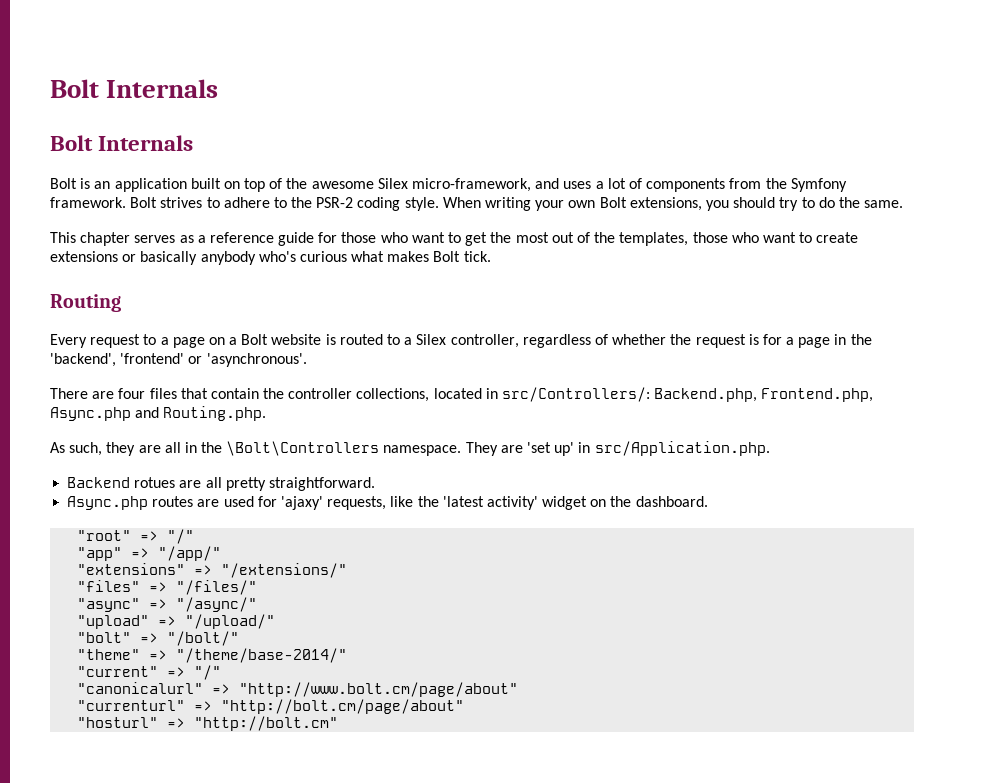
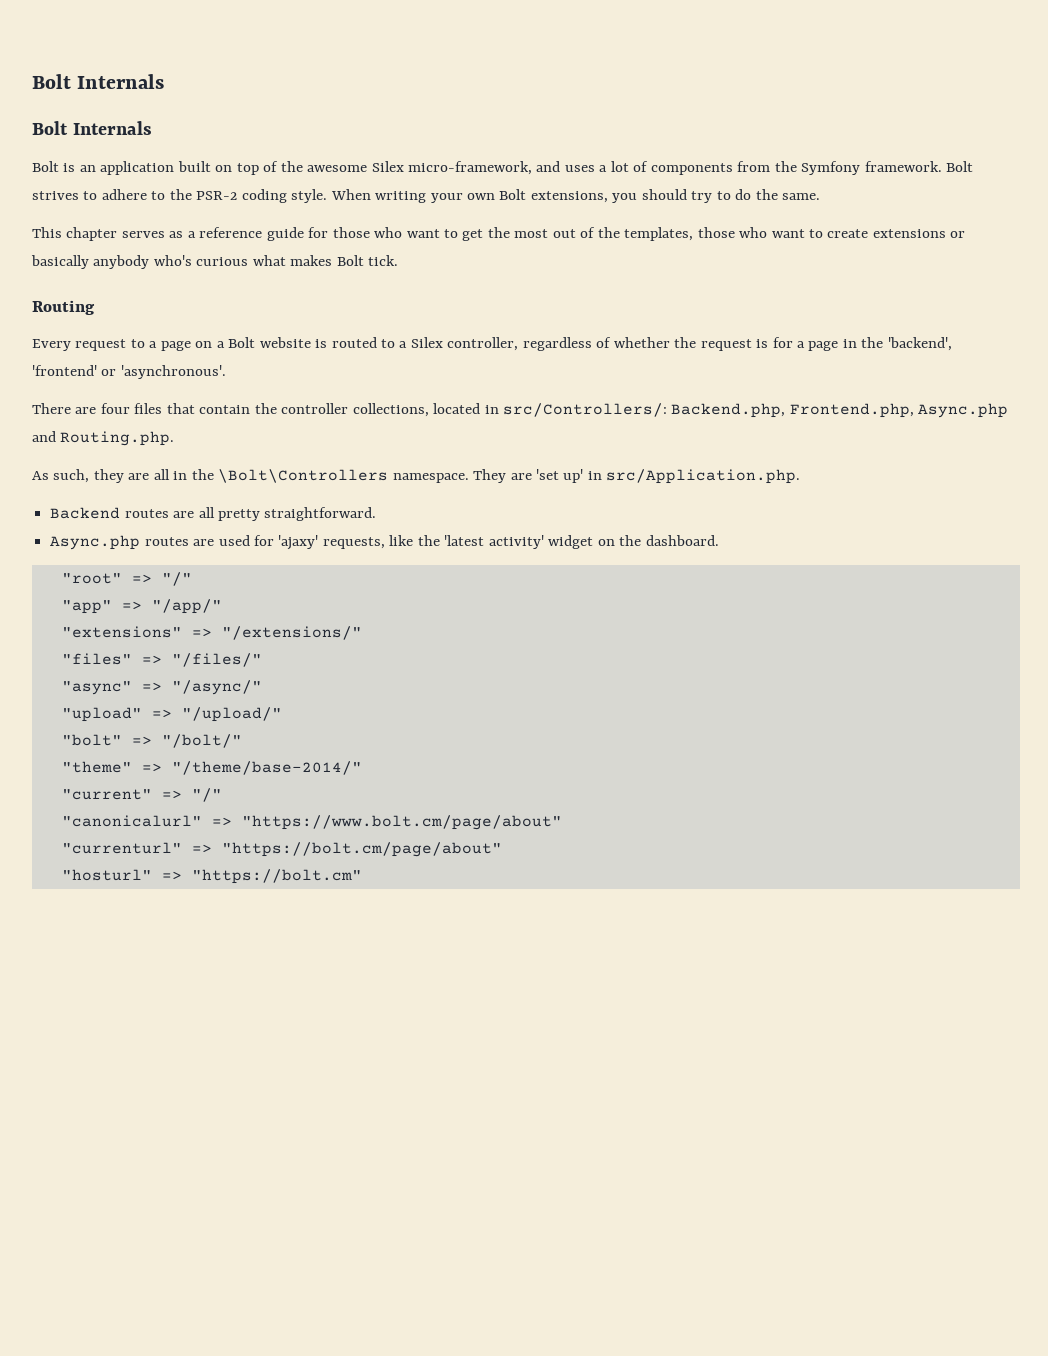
[134,477,176,488] rotues -> [124,509,169,518] routes
[239,682,519,697] "http://www.bolt.cm/page/about" -> [241,815,562,830] "https://www.bolt.cm/page/about"
[221,699,465,714] "http://bolt.cm/page/about" -> [221,842,502,857] "https://bolt.cm/page/about"
[194,716,339,731] "http://bolt.cm" -> [191,869,362,884] "https://bolt.cm"

